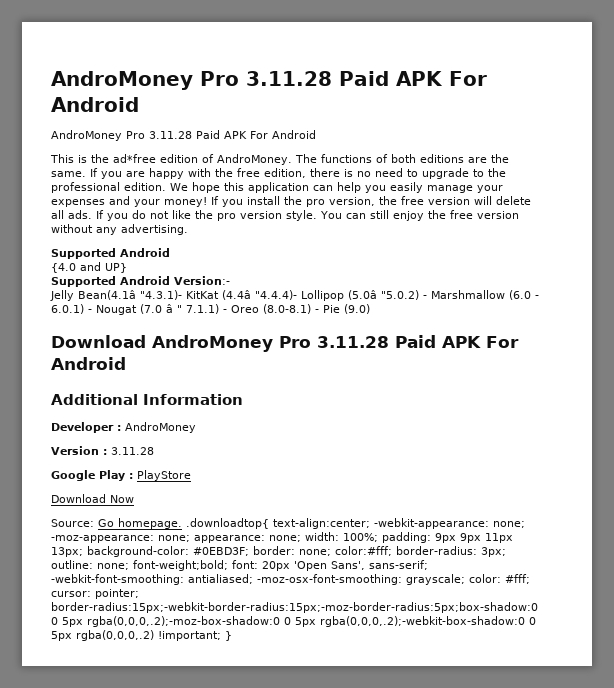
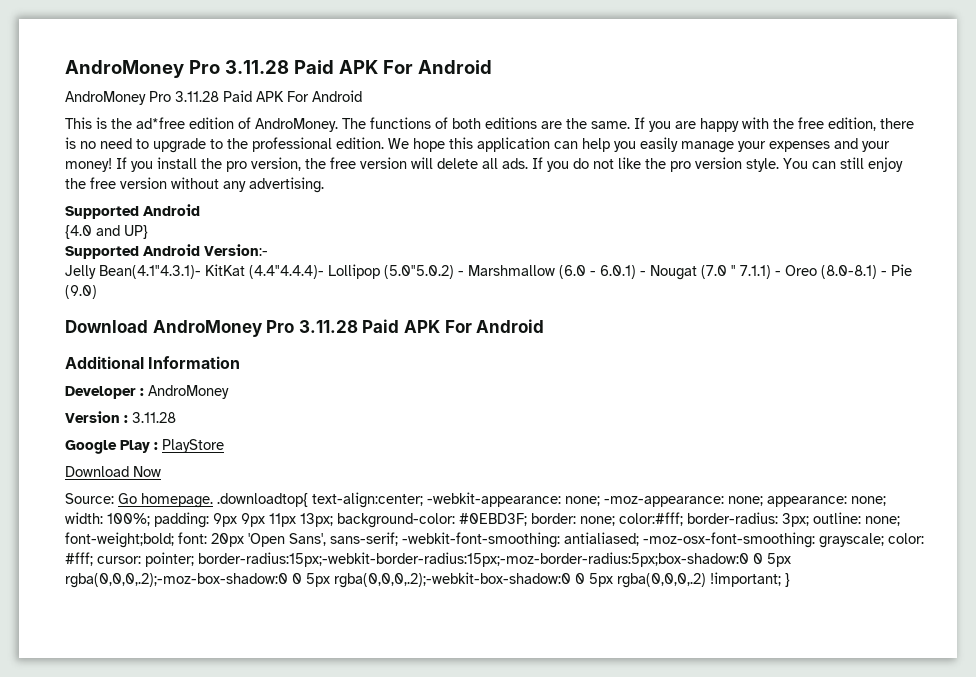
[78,290,419,301] Bean(4.1â "4.3.1)- KitKat (4.4â "4.4.4)- Lollipop (5.0â "5.0.2) -> [99,264,454,279] Bean(4.1"4.3.1)- KitKat (4.4"4.4.4)- Lollipop (5.0"5.0.2)
[166,304,173,313] â -> (727, 272) none

